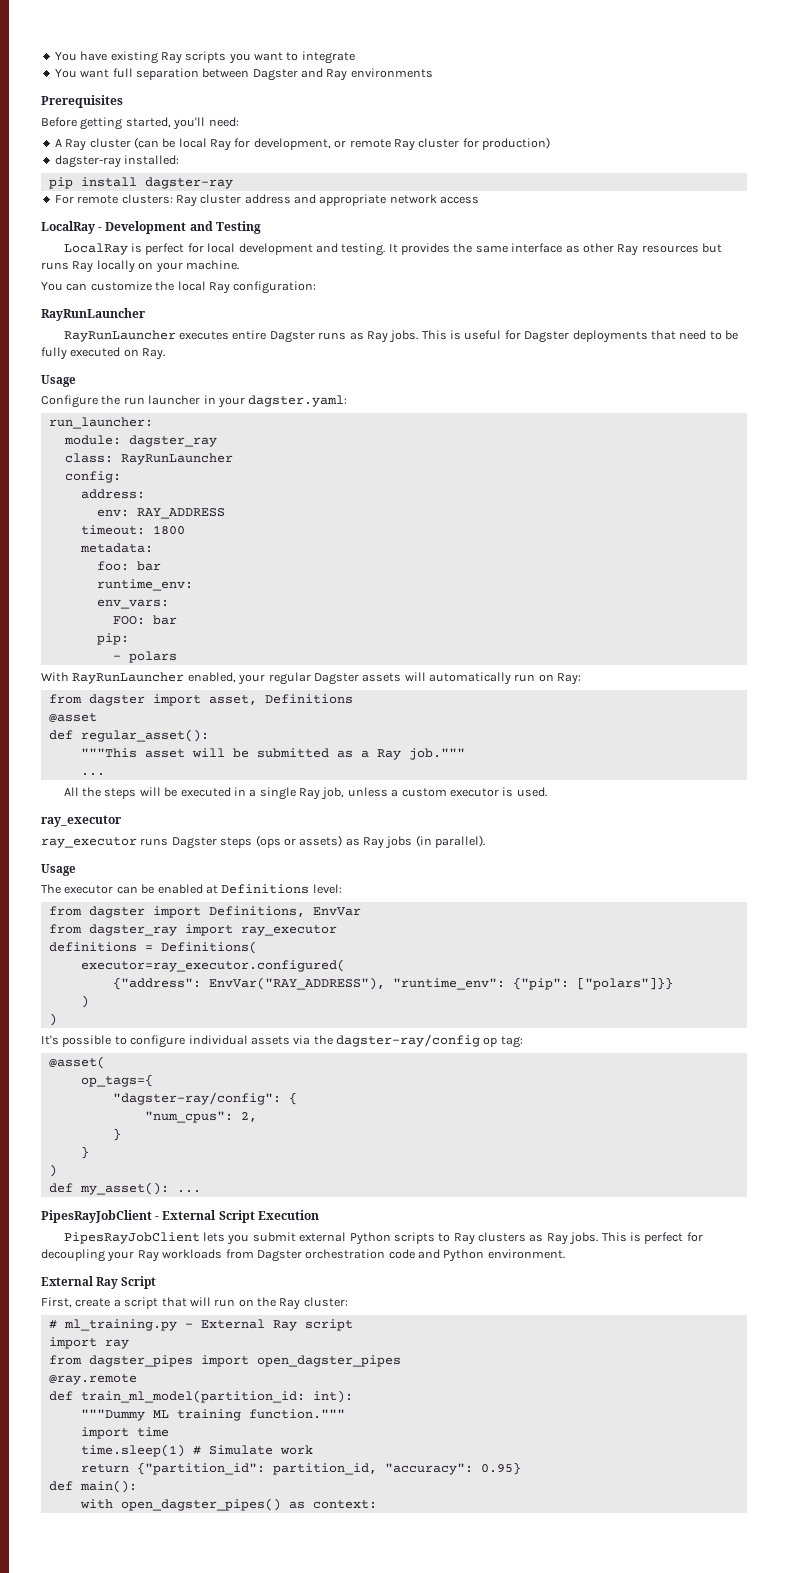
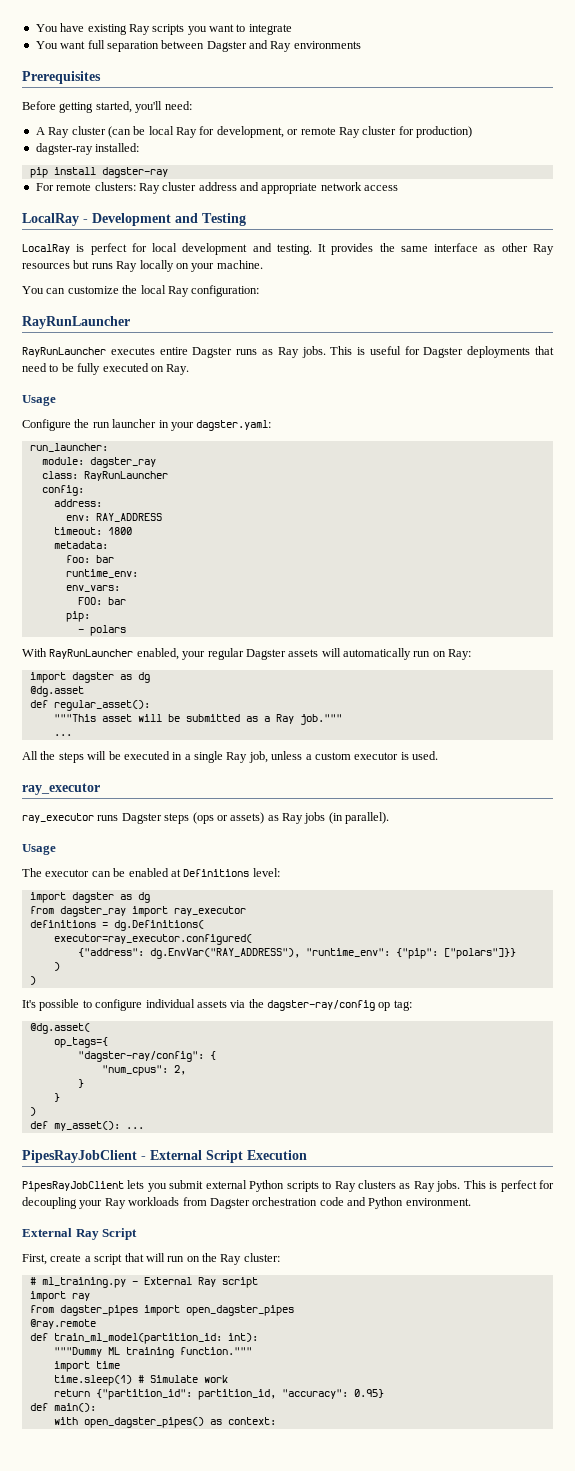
[48,694,353,706] [48,713,97,723] from dagster import asset, Definitions // @asset -> [29,672,150,683] [29,686,84,697] import dagster as dg // @dg.asset
[48,906,361,918] from dagster import Definitions, EnvVar -> [29,892,150,903] import dagster as dg
[160,941,257,954] Definitions( -> [113,920,204,931] dg.Definitions(
[208,977,385,990] EnvVar("RAY_ADDRESS"), -> [149,948,300,959] dg.EnvVar("RAY_ADDRESS"),
[48,1056,105,1069] @asset( -> [29,1023,90,1034] @dg.asset(

